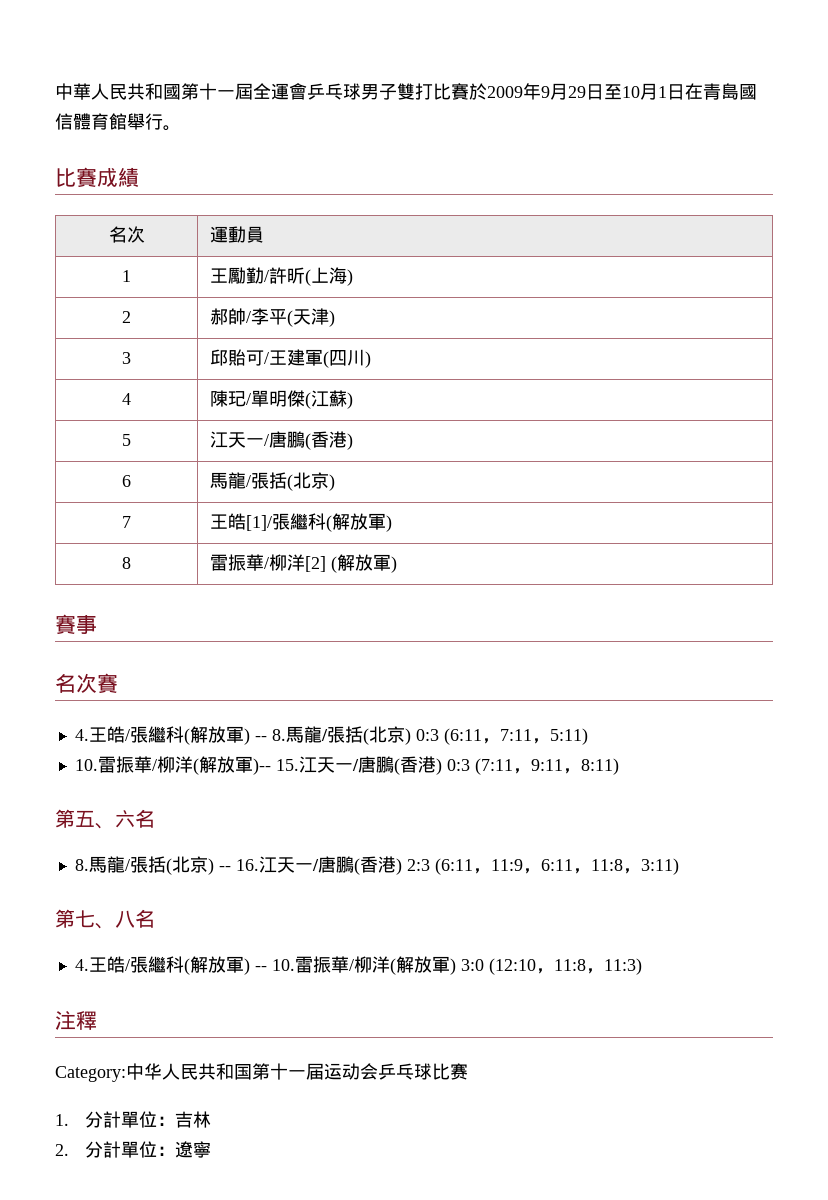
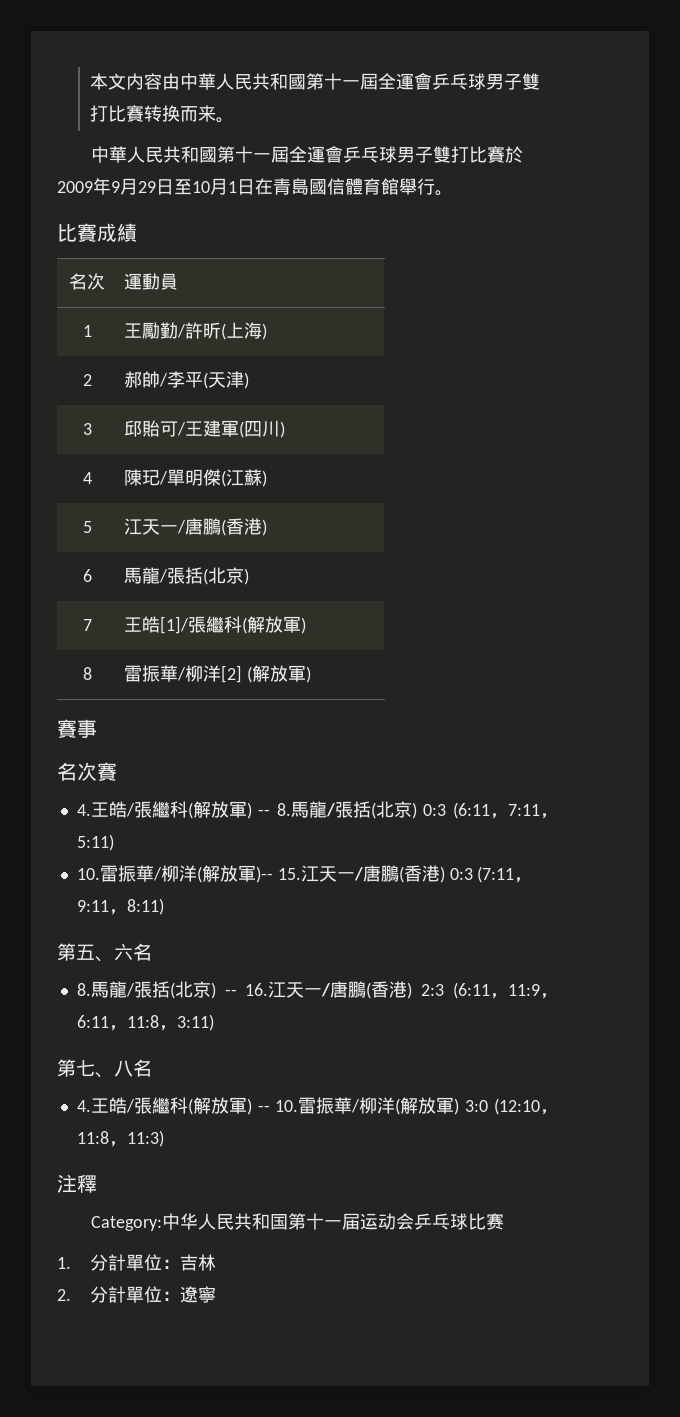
(55, 91) none -> [90,73,541,90] [90,105,235,123] 本文内容由中華人民共和國第十一屆全運會乒乓球男子雙打比賽转换而来。 //

